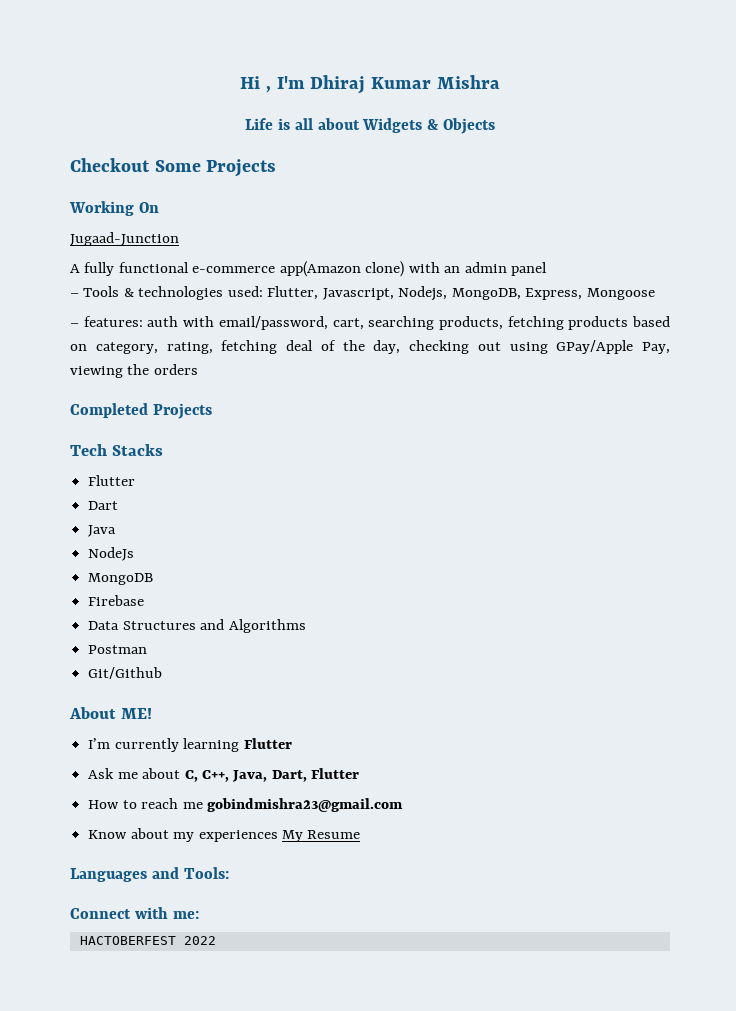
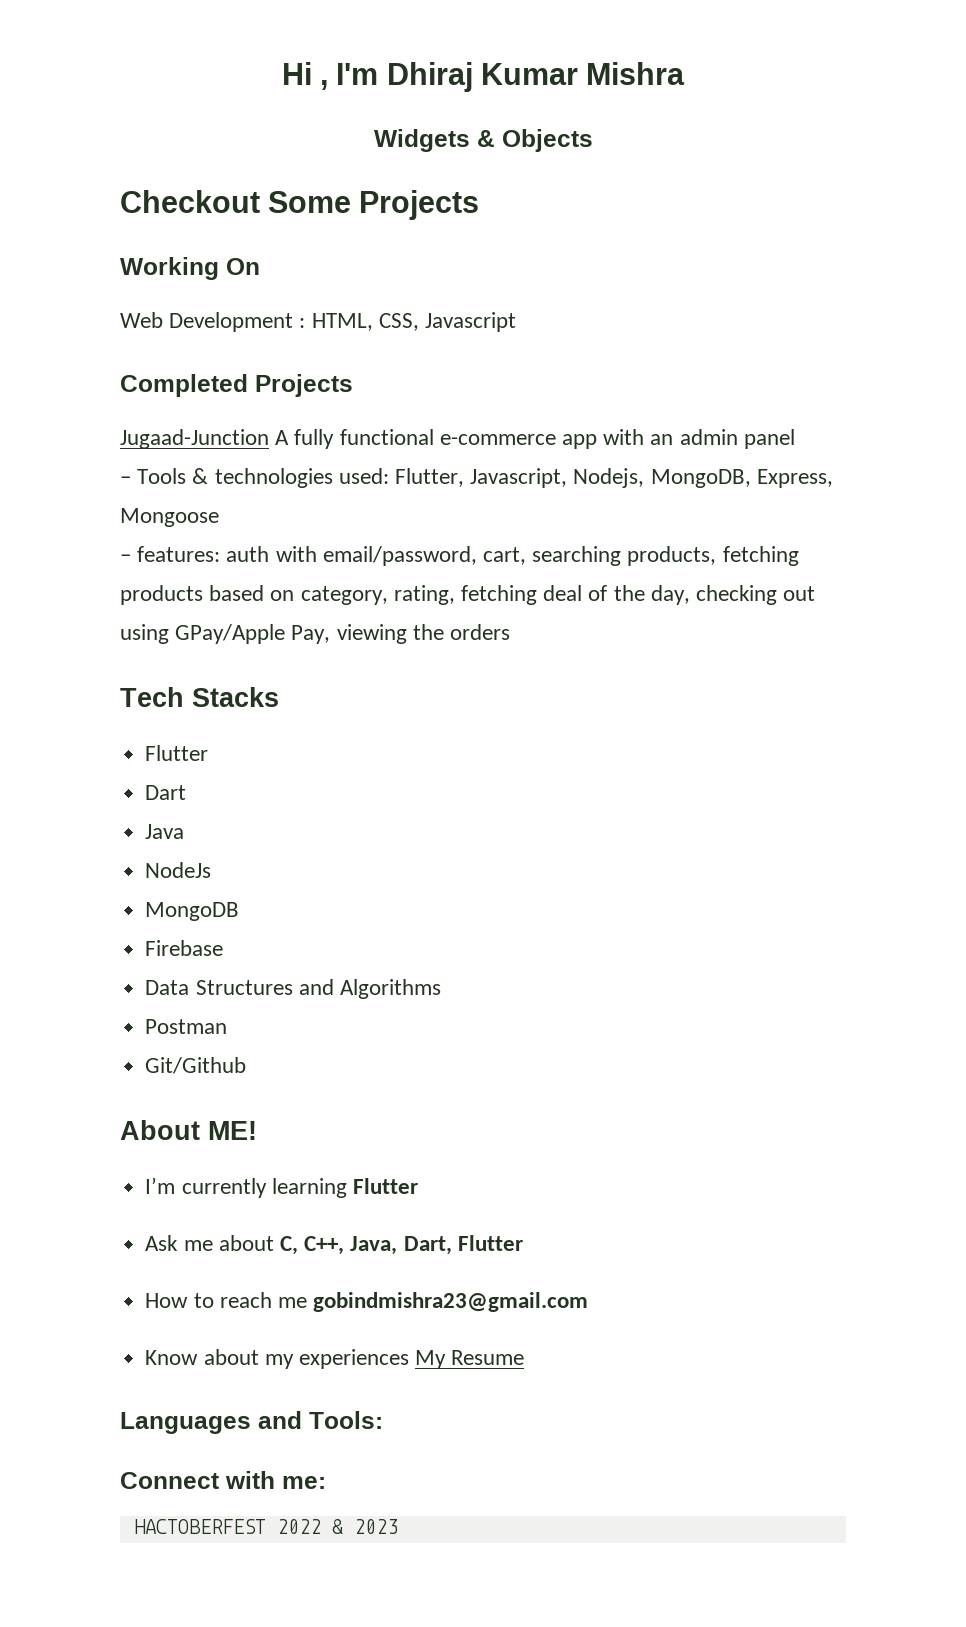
[244,118,360,130] Life is all about -> (686, 73) none
(159, 207) none -> [120,312,517,332] [120,374,353,397] // Web Development : HTML, CSS, Javascript // Completed Projects
(179, 239) // -> (269, 439) none
[279,261,405,277] app(Amazon clone) -> [562,434,598,449] app
[70,403,212,419] // Completed Projects -> (511, 632) none
(216, 940) none -> [331,1519,398,1534] & 2023

